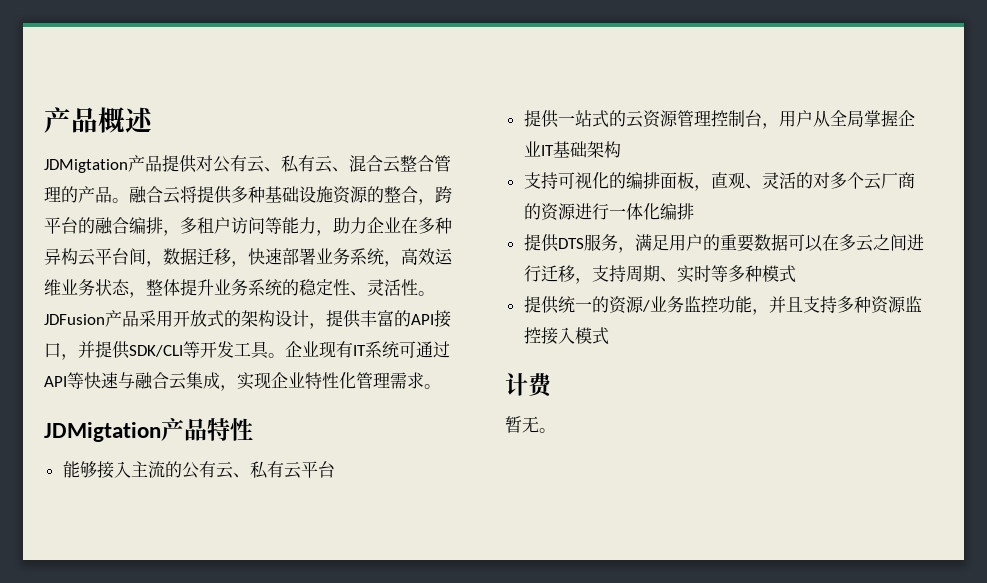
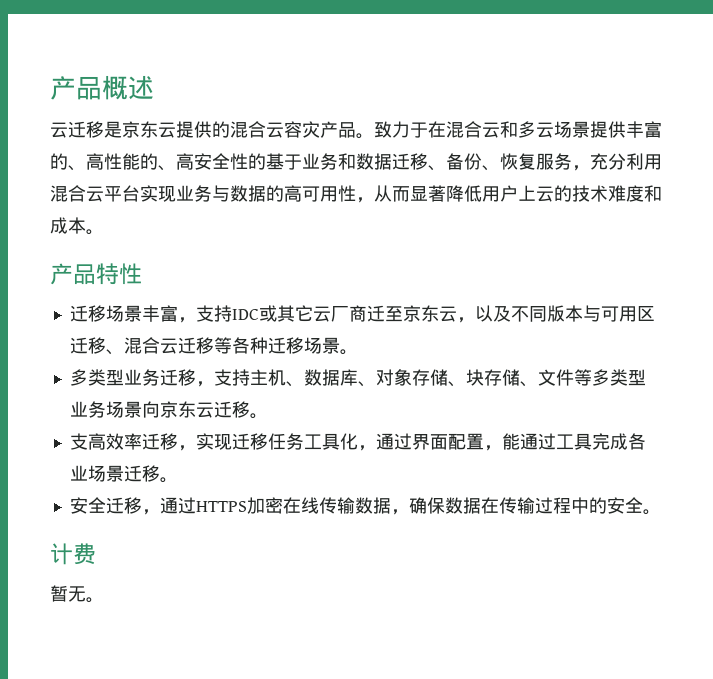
[44,155,451,173] [44,186,452,205] [44,217,452,236] [44,248,453,267] [44,279,435,298] [44,310,451,329] [44,341,450,360] [44,372,441,391] [44,422,161,442] JDMigtation产品提供对公有云、私有云、混合云整合管理的产品。融合云将提供多种基础设施资源的整合，跨平台的融合编排，多租户访问等能力，助力企业在多种异构云平台间，数据迁移，快速部署业务系统，高效运维业务状态，整体提升业务系统的稳定性、灵活性。JDFusion产品采用开放式的架构设计，提供丰富的API接口，并提供SDK/CLI等开发工具。企业现有IT系统可通过API等快速与融合云集成，实现企业特性化管理需求。 // JDMigtation -> [50,121,662,139] [50,153,662,171] [50,185,662,203] [50,217,104,235] 云迁移是京东云提供的混合云容灾产品。致力于在混合云和多云场景提供丰富的、高性能的、高安全性的基于业务和数据迁移、备份、恢复服务，充分利用混合云平台实现业务与数据的高可用性，从而显著降低用户上云的技术难度和成本。 //
[62,461,335,479] [523,110,915,129] [523,141,621,158] [523,172,915,191] [523,203,694,221] [523,234,924,253] [523,265,796,284] [523,296,922,315] [523,327,609,345] 能够接入主流的公有云、私有云平台 // 提供一站式的云资源管理控制台，用户从全局掌握企业IT基础架构 // 支持可视化的编排面板，直观、灵活的对多个云厂商的资源进行一体化编排 // 提供DTS服务，满足用户的重要数据可以在多云之间进行迁移，支持周期、实时等多种模式 // 提供统一的资源/业务监控功能，并且支持多种资源监控接入模式 -> [69,305,655,323] [69,337,358,355] [69,369,646,387] [69,401,268,419] [69,433,646,451] [69,465,178,483] [69,497,661,515] 迁移场景丰富，支持IDC或其它云厂商迁至京东云，以及不同版本与可用区迁移、混合云迁移等各种迁移场景。 // 多类型业务迁移，支持主机、数据库、对象存储、块存储、文件等多类型业务场景向京东云迁移。 // 支高效率迁移，实现迁移任务工具化，通过界面配置，能通过工具完成各业场景迁移。 // 安全迁移，通过HTTPS加密在线传输数据，确保数据在传输过程中的安全。

